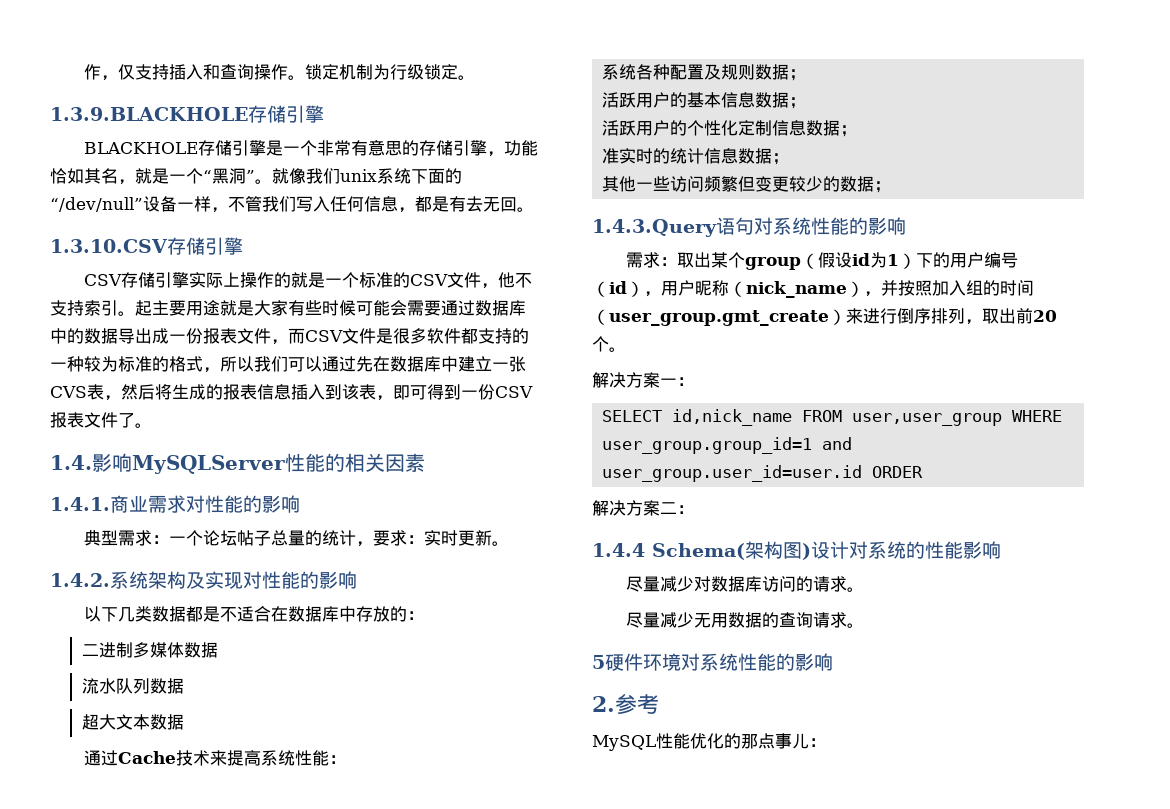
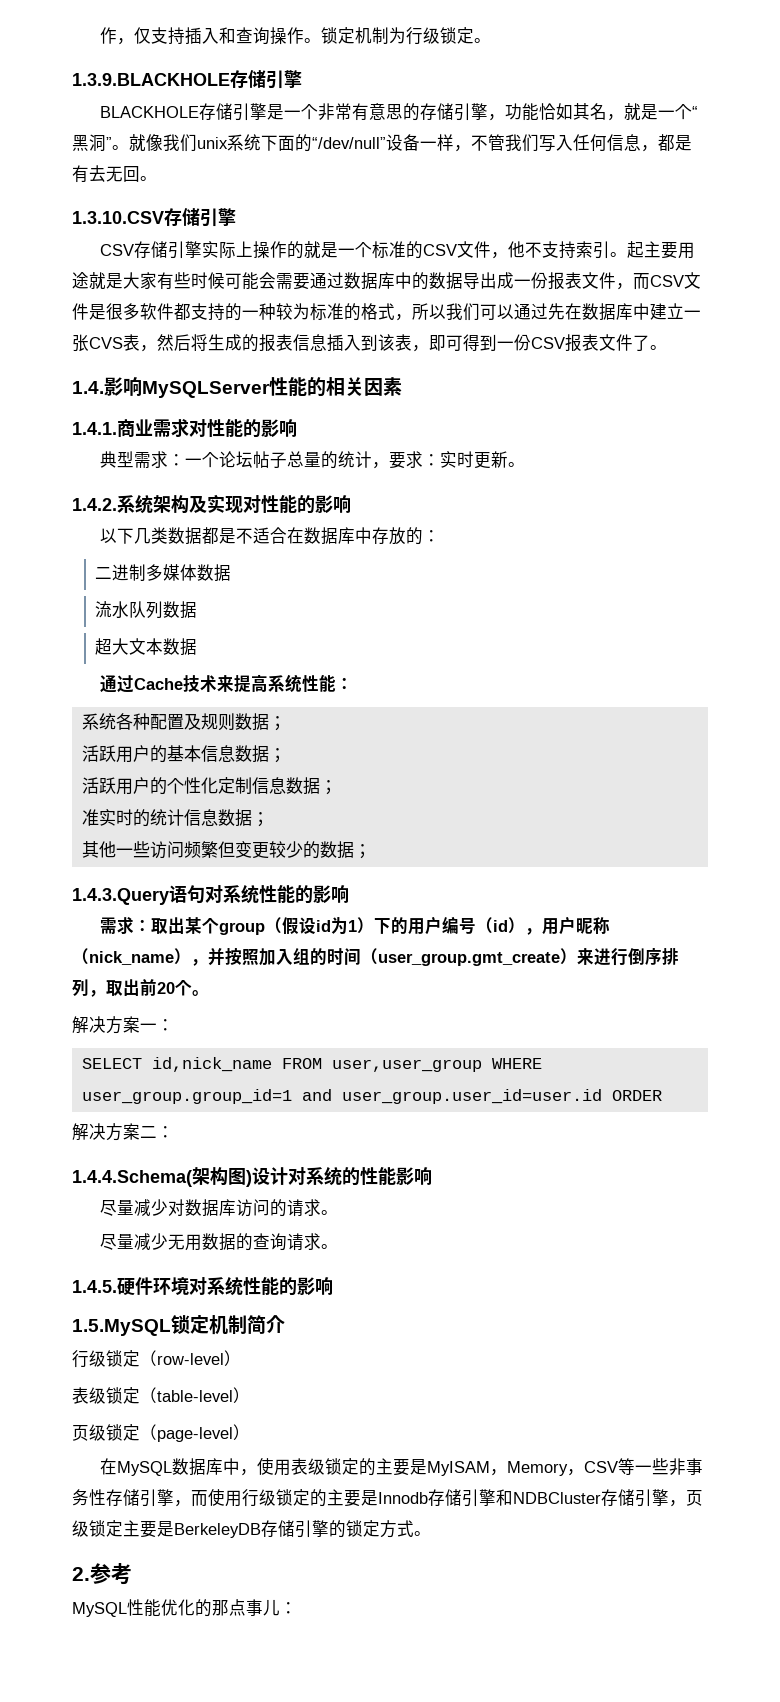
[592,543,745,560] 1.4.4 Schema( -> [72,1170,192,1187] 1.4.4.Schema(
[592,655,605,669] 5 -> [72,1280,117,1293] 1.4.5.
(833, 662) none -> [72,1315,285,1336] [72,1350,241,1368] [72,1387,250,1404] [72,1424,250,1442] [100,1458,704,1476] [72,1489,703,1507] [72,1520,431,1538] // 1.5.MySQL锁定机制简介 // 行级锁定（row-level） // 表级锁定（table-level） // 页级锁定（page-level） // 在MySQL数据库中，使用表级锁定的主要是MyISAM，Memory，CSV等一些非事务性存储引擎，而使用行级锁定的主要是Innodb存储引擎和NDBCluster存储引擎，页级锁定主要是BerkeleyDB存储引擎的锁定方式。

